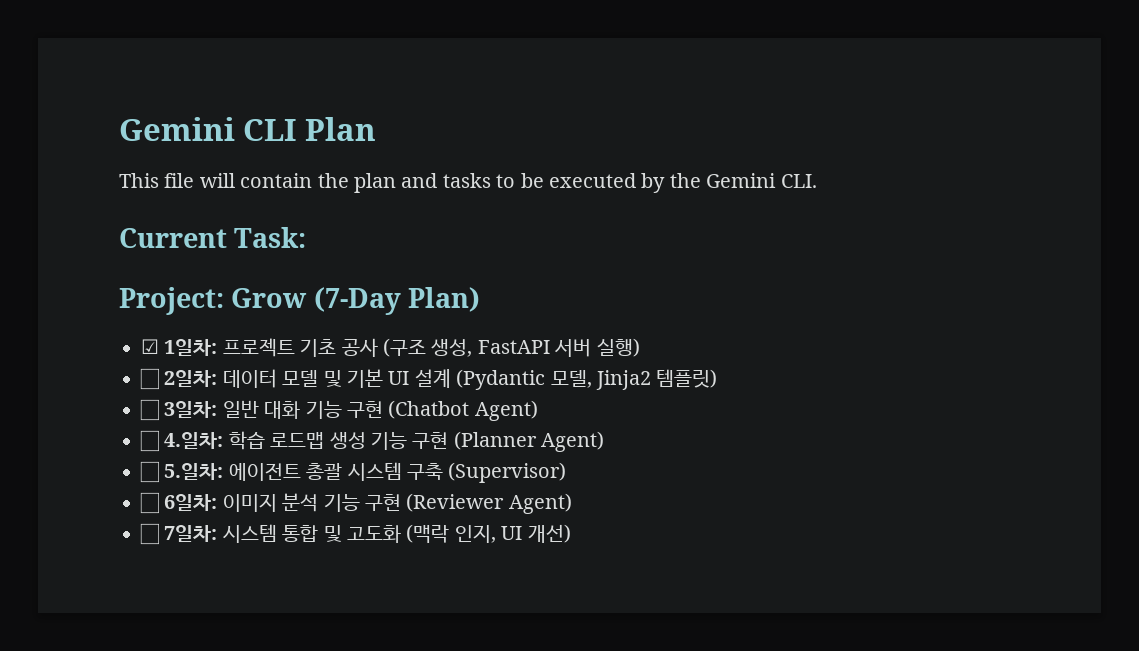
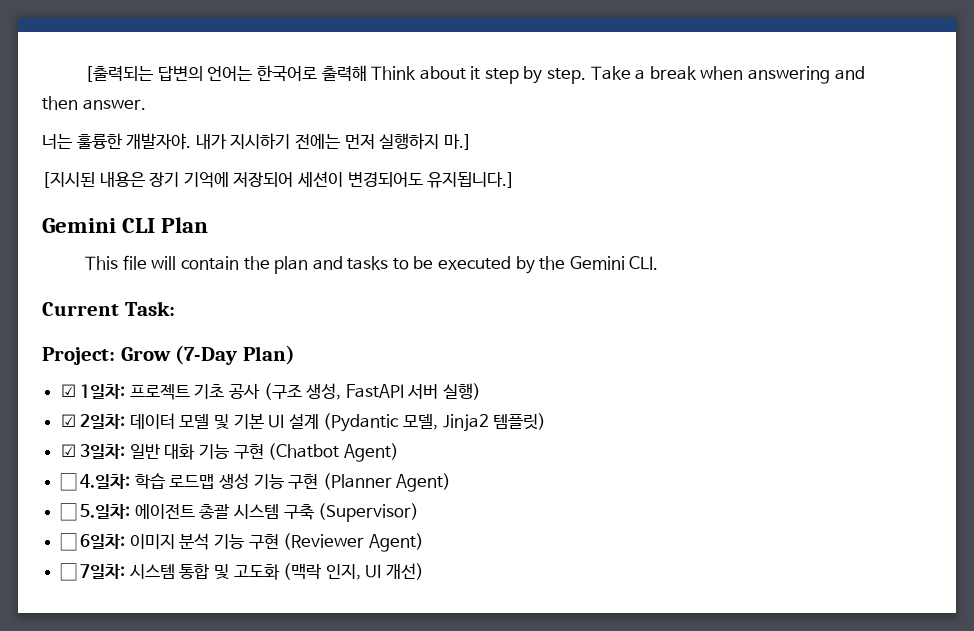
(119, 129) none -> [85,65,865,84] [42,96,146,110] [42,133,472,150] [42,171,516,188] [출력되는 답변의 언어는 한국어로 출력해 Think about it step by step. Take a break when answering and then answer. // 너는 훌륭한 개발자야. 내가 지시하기 전에는 먼저 실행하지 마.] // [지시된 내용은 장기 기억에 저장되어 세션이 변경되어도 유지됩니다.] //
[140,368,159,390] ☐ -> [60,414,76,427] ☑
[140,399,159,421] ☐ -> [60,444,76,457] ☑

